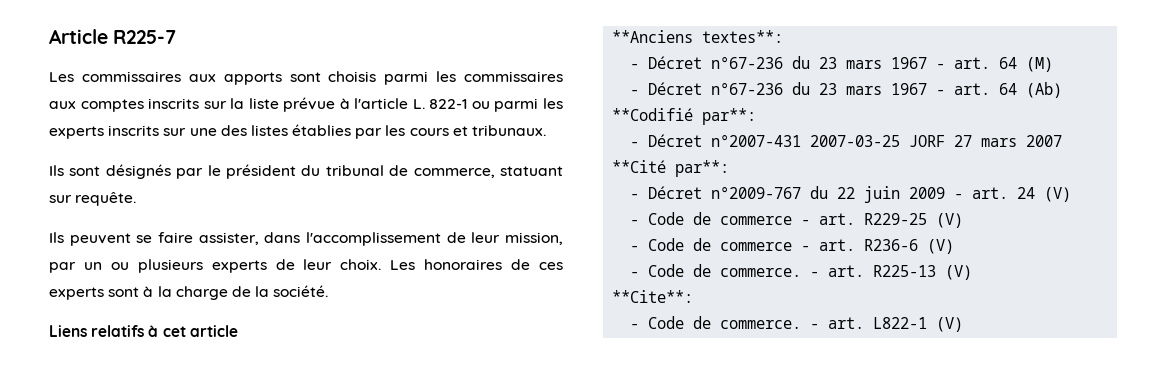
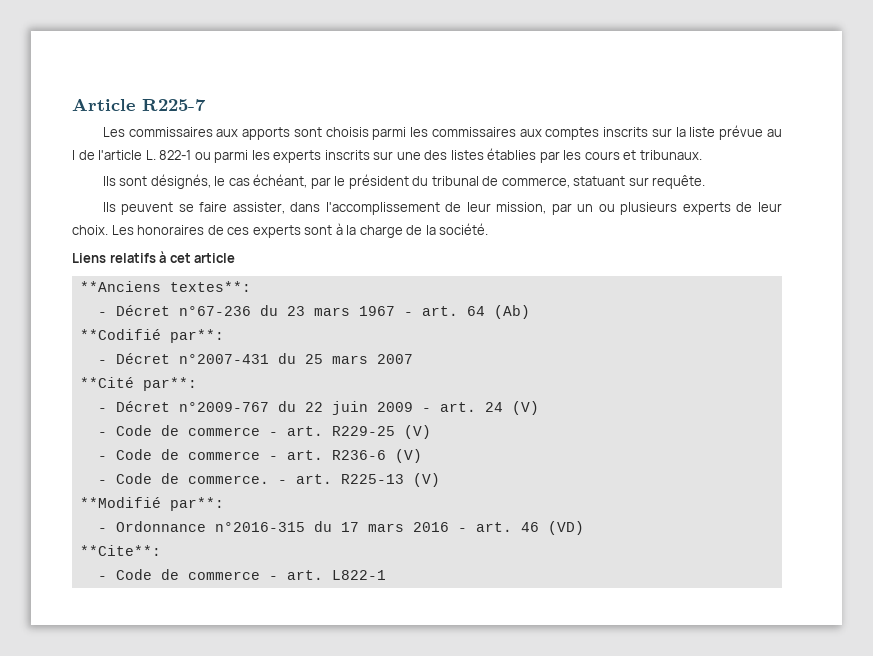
[339,98,350,109] à -> [767,129,782,137] [72,150,95,160] au I de
[105,164,171,179] désignés -> [150,174,308,189] désignés, le cas échéant,
[630,56,1054,72] // - Décret n°67-236 du 23 mars 1967 - art. 64 (M) -> (251, 286) none
[810,135,973,147] 2007-03-25 JORF 27 -> [277,353,323,364] du 25
(973, 272) none -> [79,497,224,511] [97,521,584,535] // **Modifié par**: // - Ordonnance n°2016-315 du 17 mars 2016 - art. 46 (VD)
[720,320,802,329] commerce. -> [187,571,260,580] commerce
[936,317,964,332] (V) -> (386, 575) none

